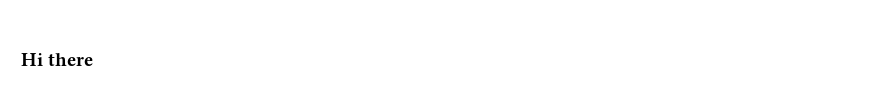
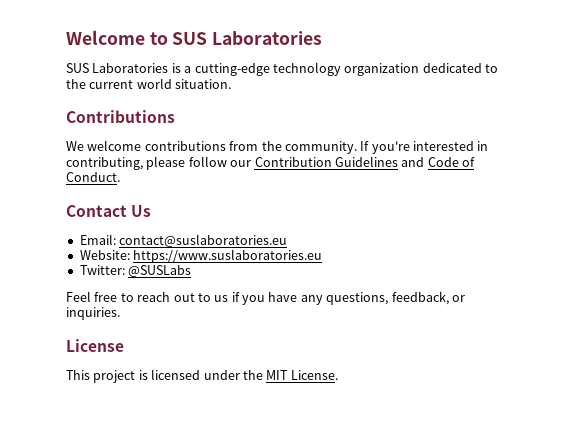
[21,53,94,66] Hi there -> [66,30,323,45] [66,62,498,76] [66,78,232,89] [66,110,175,123] [66,140,489,154] [66,156,475,170] [66,172,120,182] [66,205,152,217] [79,234,288,247] [79,249,323,263] [79,265,192,277] [66,291,465,305] [66,307,120,320] [66,339,124,352] [66,369,338,383] Welcome to SUS Laboratories // SUS Laboratories is a cutting-edge technology organization dedicated to the current world situation. // Contributions // We welcome contributions from the community. If you're interested in contributing, please follow our Contribution Guidelines and Code of Conduct. // Contact Us // Email: contact@suslaboratories.eu // Website: https://www.suslaboratories.eu // Twitter: @SUSLabs // Feel free to reach out to us if you have any questions, feedback, or inquiries. // License // This project is licensed under the MIT License.

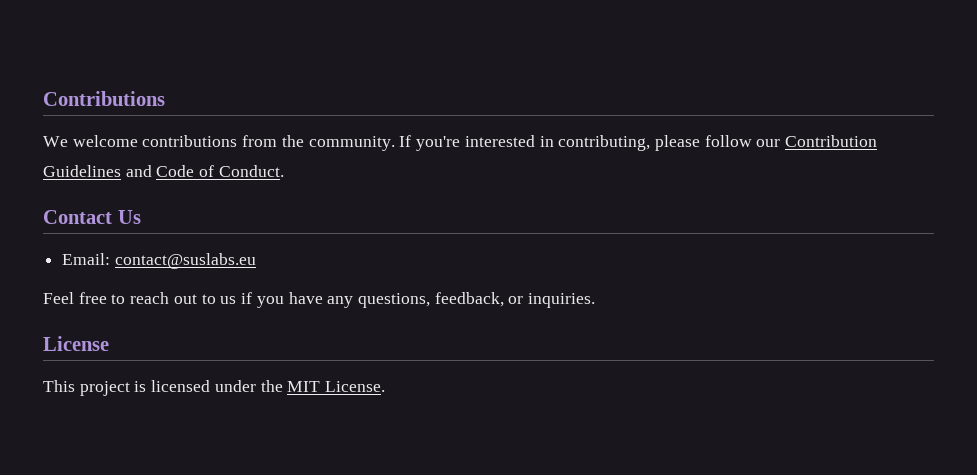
[66,30,323,45] [66,62,498,76] [66,78,232,89] Welcome to SUS Laboratories // SUS Laboratories is a cutting-edge technology organization dedicated to the current world situation. // -> (43, 98) none
[119,234,288,247] [79,249,323,263] [79,265,192,277] contact@suslaboratories.eu // Website: https://www.suslaboratories.eu // Twitter: @SUSLabs -> [114,253,256,269] contact@suslabs.eu

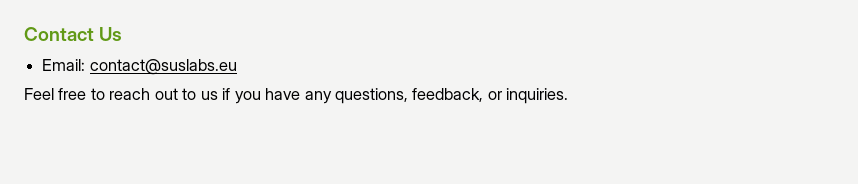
[43,91,165,106] [43,135,878,151] [43,165,284,177] Contributions // We welcome contributions from the community. If you're interested in contributing, please follow our Contribution Guidelines and Code of Conduct. // -> (24, 34) none
[43,336,109,351] [43,380,386,396] // License // This project is licensed under the MIT License. -> (569, 96) none

